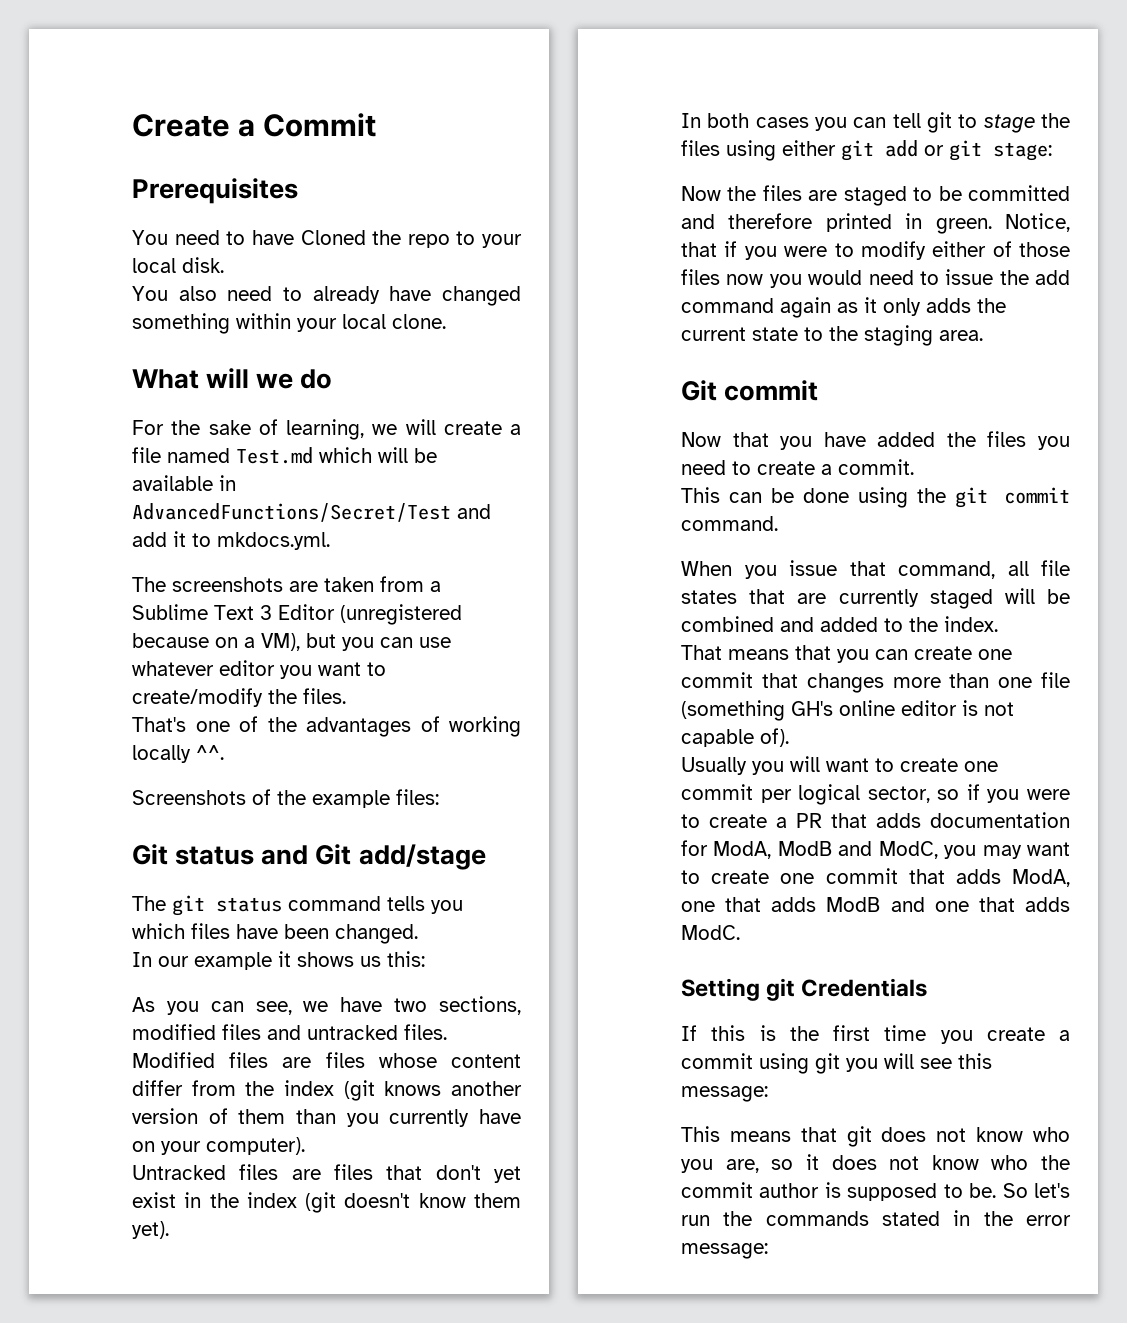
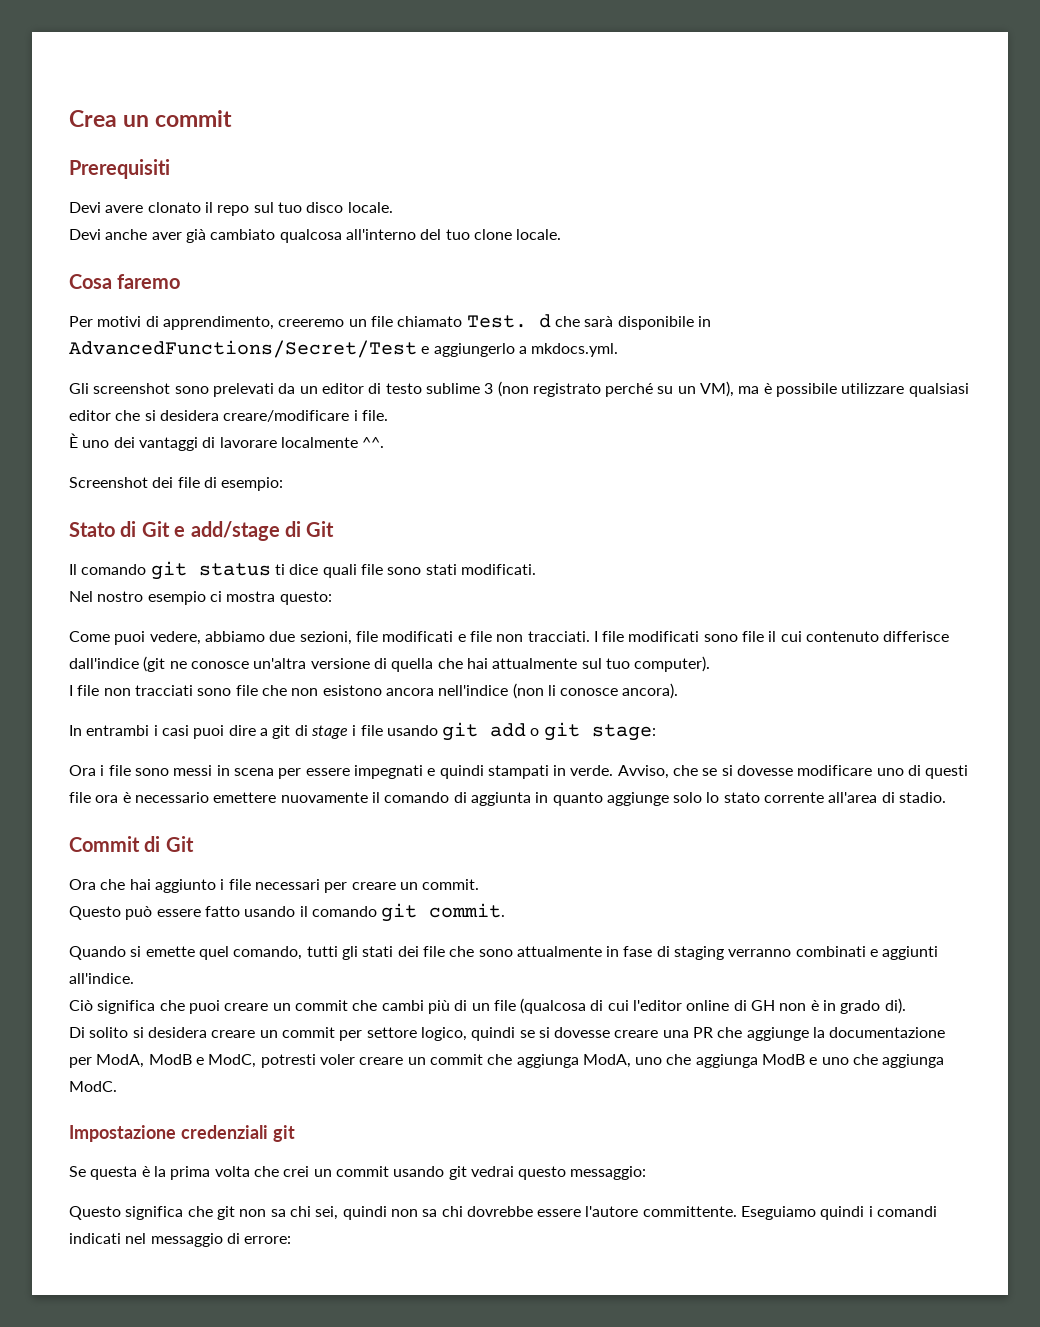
[132,113,377,137] [132,178,298,204] [132,230,522,248] [132,257,224,273] [132,286,521,306] [132,313,446,334] [132,368,333,389] [132,419,521,440] [132,447,437,464] [132,475,236,491] [132,503,491,522] [132,531,330,550] [132,576,441,592] [132,604,462,625] [132,633,451,651] [132,660,386,679] [132,688,346,707] [132,716,521,737] [132,745,224,763] [132,789,439,808] [132,844,486,870] [132,895,463,916] [132,923,418,944] [132,951,425,970] [132,996,521,1015] [132,1024,447,1040] [132,1052,521,1068] [132,1080,522,1101] [132,1108,521,1127] [132,1137,305,1155] [132,1164,521,1183] [132,1192,521,1213] [132,1221,169,1239] [681,112,1070,133] [681,140,836,161] Create a Commit // Prerequisites // You need to have Cloned the repo to your local disk. // You also need to already have changed something within your local clone. // What will we do // For the sake of learning, we will create a file named Test.md which will be available in AdvancedFunctions/Secret/Test and add it to mkdocs.yml. // The screenshots are taken from a Sublime Text 3 Editor (unregistered because on a VM), but you can use whatever editor you want to create/modify the files. // That's one of the advantages of working locally ^^. // Screenshots of the example files: // Git status and Git add/stage // The git status command tells you which files have been changed. // In our example it shows us this: // As you can see, we have two sections, modified files and untracked files. Modified files are files whose content differ from the index (git knows another version of them than you currently have on your computer). // Untracked files are files that don't yet exist in the index (git doesn't know them yet). // In both cases you can tell git to stage the files using either -> [69,110,233,127] [69,159,170,179] [69,202,393,216] [69,229,562,243] [69,274,181,289] [69,314,711,330] [69,340,619,358] [69,381,969,397] [69,410,388,422] [69,433,385,451] [69,477,284,491] [69,521,335,541] [69,561,536,580] [69,591,332,605] [69,631,950,645] [69,656,711,672] [69,683,679,699] [69,725,438,739] Crea un commit // Prerequisiti // Devi avere clonato il repo sul tuo disco locale. // Devi anche aver già cambiato qualcosa all'interno del tuo clone locale. // Cosa faremo // Per motivi di apprendimento, creeremo un file chiamato Test. d che sarà disponibile in AdvancedFunctions/Secret/Test e aggiungerlo a mkdocs.yml. // Gli screenshot sono prelevati da un editor di testo sublime 3 (non registrato perché su un VM), ma è possibile utilizzare qualsiasi editor che si desidera creare/modificare i file. // È uno dei vantaggi di lavorare localmente ^^. // Screenshot dei file di esempio: // Stato di Git e add/stage di Git // Il comando git status ti dice quali file sono stati modificati. // Nel nostro esempio ci mostra questo: // Come puoi vedere, abbiamo due sezioni, file modificati e file non tracciati. I file modificati sono file il cui contenuto differisce dall'indice (git ne conosce un'altra versione di quella che hai attualmente sul tuo computer). // I file non tracciati sono file che non esistono ancora nell'indice (non li conosce ancora). // In entrambi i casi puoi dire a git di stage i file usando
[924,145,944,156] or -> [530,728,540,736] o
[681,185,1070,206] [681,213,1070,234] [681,241,1070,260] [681,269,1070,288] [681,297,1006,318] [681,325,983,346] [681,380,819,401] [681,431,1070,450] [681,459,914,475] [681,487,1070,508] [681,516,778,531] [681,560,1070,579] [681,588,1070,609] [681,616,998,632] [681,645,1012,663] [681,672,1070,693] [681,700,1014,721] [681,728,789,747] [681,756,998,775] [681,784,1070,805] [681,812,1070,828] [681,840,1070,859] [681,868,1070,887] [681,897,1070,912] Now the files are staged to be committed and therefore printed in green. Notice, that if you were to modify either of those files now you would need to issue the add command again as it only adds the current state to the staging area. // Git commit // Now that you have added the files you need to create a commit. // This can be done using the git commit command. // When you issue that command, all file states that are currently staged will be combined and added to the index. // That means that you can create one commit that changes more than one file (something GH's online editor is not capable of). // Usually you will want to create one commit per logical sector, so if you were to create a PR that adds documentation for ModA, ModB and ModC, you may want to create one commit that adds ModA, one that adds ModB and one that adds -> [69,765,969,779] [69,792,947,806] [69,836,194,852] [69,879,480,893] [69,903,506,922] [69,946,939,960] [69,973,134,984] [69,998,906,1014] [69,1027,946,1041] [69,1054,945,1068] Ora i file sono messi in scena per essere impegnati e quindi stampati in verde. Avviso, che se si dovesse modificare uno di questi file ora è necessario emettere nuovamente il comando di aggiunta in quanto aggiunge solo lo stato corrente all'area di stadio. // Commit di Git // Ora che hai aggiunto i file necessari per creare un commit. // Questo può essere fatto usando il comando git commit. // Quando si emette quel comando, tutti gli stati dei file che sono attualmente in fase di staging verranno combinati e aggiunti all'indice. // Ciò significa che puoi creare un commit che cambi più di un file (qualcosa di cui l'editor online di GH non è in grado di). // Di solito si desidera creare un commit per settore logico, quindi se si dovesse creare una PR che aggiunge la documentazione per ModA, ModB e ModC, potresti voler creare un commit che aggiunga ModA, uno che aggiunga ModB e uno che aggiunga
[681,978,928,1001] [681,1025,1070,1044] [681,1053,992,1074] [681,1086,768,1102] [681,1126,1070,1147] [681,1154,1070,1173] [681,1182,1070,1201] [681,1210,1071,1226] [681,1243,768,1259] Setting git Credentials // If this is the first time you create a commit using git you will see this message: // This means that git does not know who you are, so it does not know who the commit author is supposed to be. So let's run the commands stated in the error message: -> [69,1125,295,1142] [69,1166,647,1180] [69,1206,938,1220] [69,1233,292,1247] Impostazione credenziali git // Se questa è la prima volta che crei un commit usando git vedrai questo messaggio: // Questo significa che git non sa chi sei, quindi non sa chi dovrebbe essere l'autore committente. Eseguiamo quindi i comandi indicati nel messaggio di errore:

